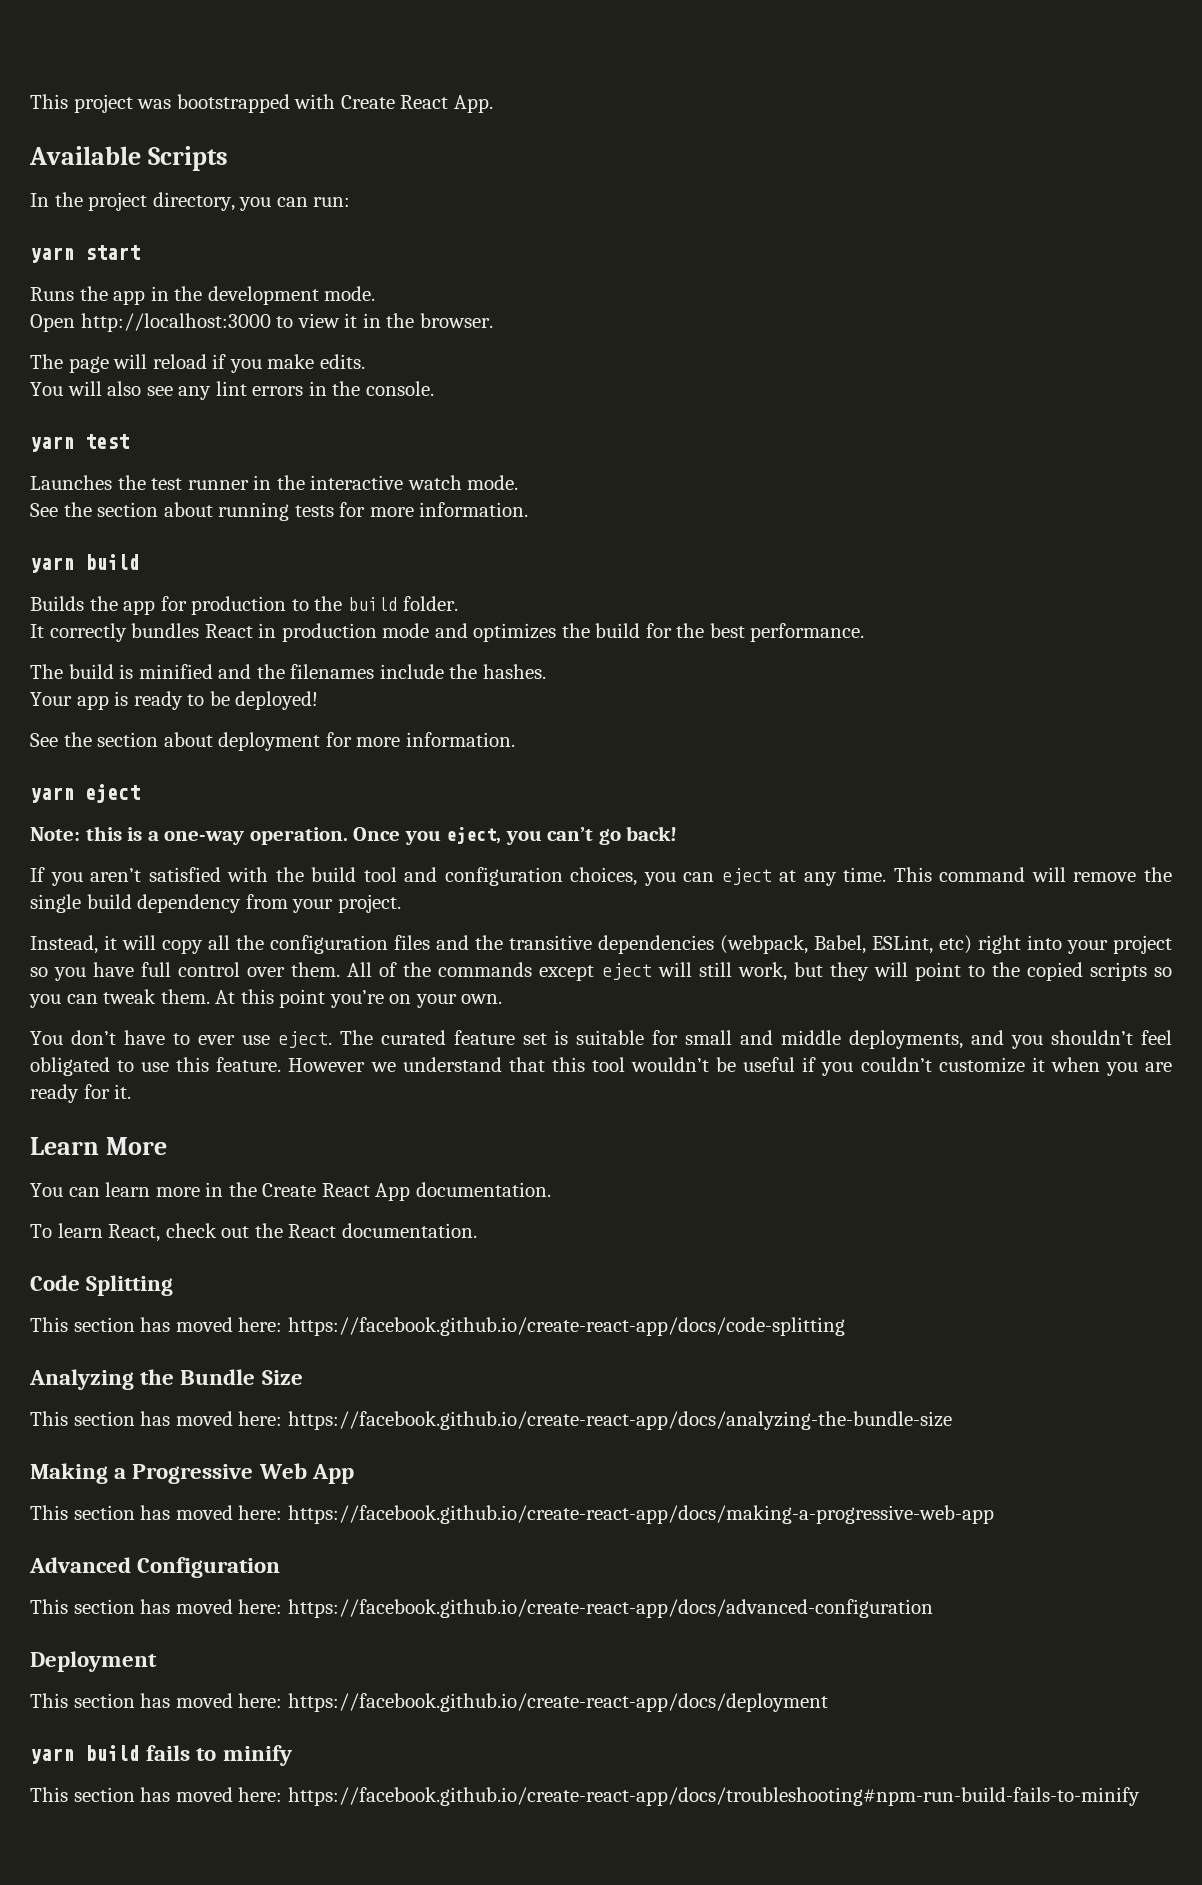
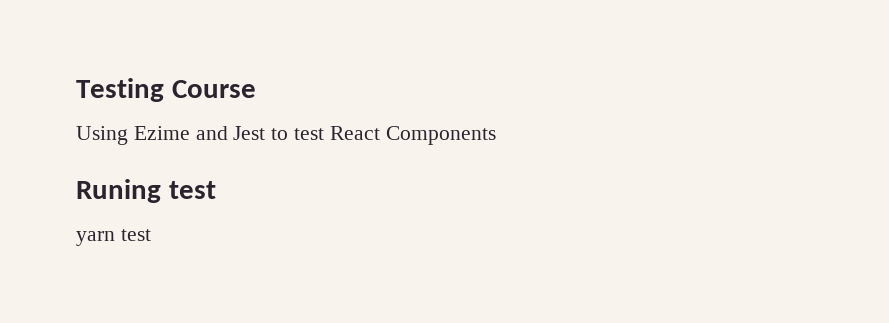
[30,94,493,113] [29,146,228,171] [30,192,351,211] [30,245,140,263] [30,286,376,305] [30,313,493,332] [30,354,365,373] [30,381,434,400] [30,434,129,452] [30,475,519,490] [30,502,529,521] [30,554,140,573] [30,596,459,615] [30,623,865,642] [30,664,546,679] [30,691,319,710] [30,732,515,751] [30,784,140,803] [30,826,678,845] [30,867,1173,886] [30,894,401,913] [30,935,1172,954] [30,962,1172,981] [29,989,503,1008] [30,1030,1173,1049] [30,1057,1172,1076] [30,1084,132,1103] [30,1137,167,1155] [30,1182,551,1201] [30,1223,477,1242] [30,1275,174,1296] [30,1317,845,1336] [29,1369,303,1390] [30,1411,952,1430] [30,1463,354,1484] [30,1505,994,1524] [29,1557,281,1578] [30,1599,933,1618] [30,1651,157,1672] [30,1693,828,1712] [30,1745,292,1766] [30,1787,1140,1806] This project was bootstrapped with Create React App. // Available Scripts // In the project directory, you can run: // yarn start // Runs the app in the development mode. // Open http://localhost:3000 to view it in the browser. // The page will reload if you make edits. // You will also see any lint errors in the console. // yarn test // Launches the test runner in the interactive watch mode. // See the section about running tests for more information. // yarn build // Builds the app for production to the build folder. // It correctly bundles React in production mode and optimizes the build for the best performance. // The build is minified and the filenames include the hashes. // Your app is ready to be deployed! // See the section about deployment for more information. // yarn eject // Note: this is a one-way operation. Once you eject, you can’t go back! // If you aren’t satisfied with the build tool and configuration choices, you can eject at any time. This command will remove the single build dependency from your project. // Instead, it will copy all the configuration files and the transitive dependencies (webpack, Babel, ESLint, etc) right into your project so you have full control over them. All of the commands except eject will still work, but they will point to the copied scripts so you can tweak them. At this point you’re on your own. // You don’t have to ever use eject. The curated feature set is suitable for small and middle deployments, and you shouldn’t feel obligated to use this feature. However we understand that this tool wouldn’t be useful if you couldn’t customize it when you are ready for it. // Learn More // You can learn more in the Create React App documentation. // To learn React, check out the React documentation. // Code Splitting // This section has moved here: https://facebook.github.io/create-react-app/docs/code-splitting // Analyzing the Bundle Size // This section has moved here: https://facebook.github.io/create-react-app/docs/analyzing-the-bundle-size // Making a Progressive Web App // This section has moved here: https://facebook.github.io/create-react-app/docs/making-a-progressive-web-app // Advanced Configuration // This section has moved here: https://facebook.github.io/create-react-app/docs/advanced-configuration // Deployment // This section has moved here: https://facebook.github.io/create-react-app/docs/deployment // yarn build fails to minify // This section has moved here: https://facebook.github.io/create-react-app/docs/troubleshooting#npm-run-build-fails-to-minify -> [76,78,256,102] [76,126,496,145] [76,179,216,203] [76,229,151,246] Testing Course // Using Ezime and Jest to test React Components // Runing test // yarn test

